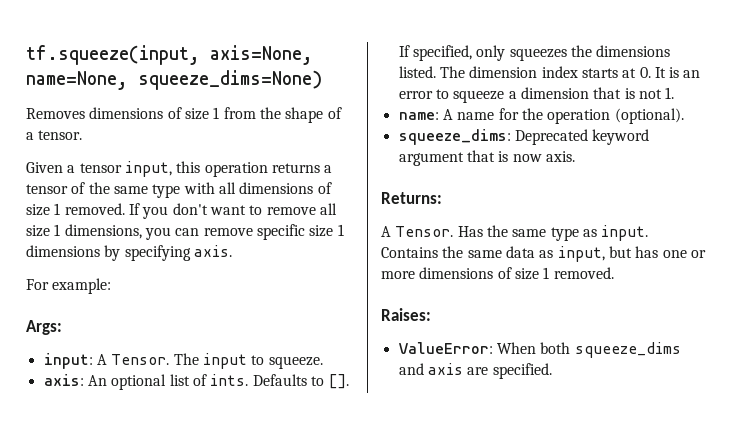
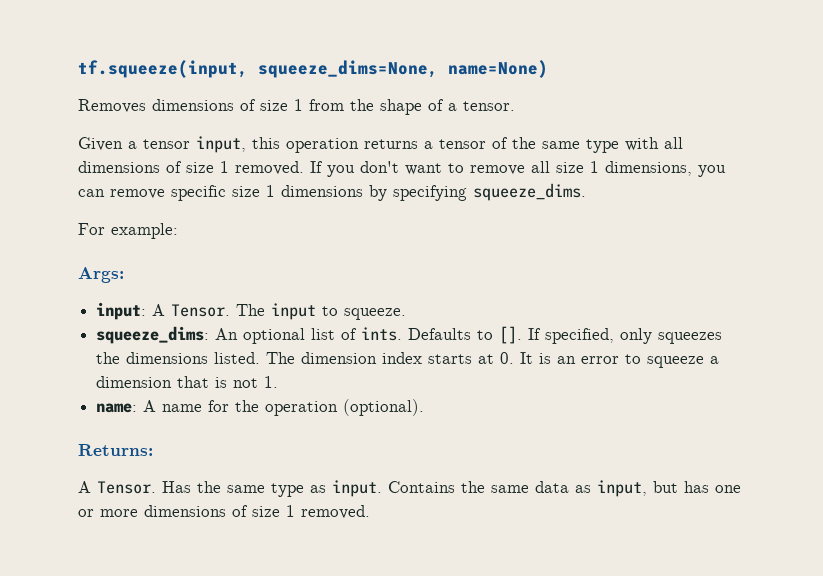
[210,45,313,65] [26,70,322,90] axis=None, name=None, squeeze_dims=None) -> [258,60,548,78] squeeze_dims=None, name=None)
[193,245,232,257] axis. -> [473,183,586,201] squeeze_dims.
[43,374,84,386] axis: -> [96,326,210,344] squeeze_dims:
[398,129,650,145] [398,150,575,166] // squeeze_dims: Deprecated keyword argument that is now axis. -> (425, 407) none
[381,308,431,321] [398,342,681,358] [398,363,552,379] // Raises: // ValueError: When both squeeze_dims and axis are specified. -> (370, 512) none

